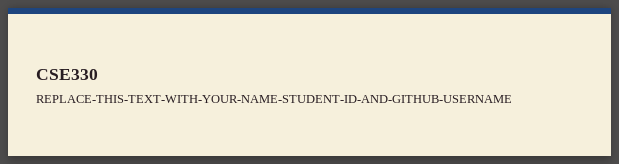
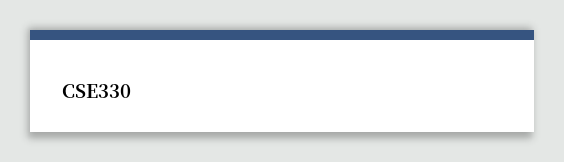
[36,95,512,103] // REPLACE-THIS-TEXT-WITH-YOUR-NAME-STUDENT-ID-AND-GITHUB-USERNAME -> (131, 91) none

